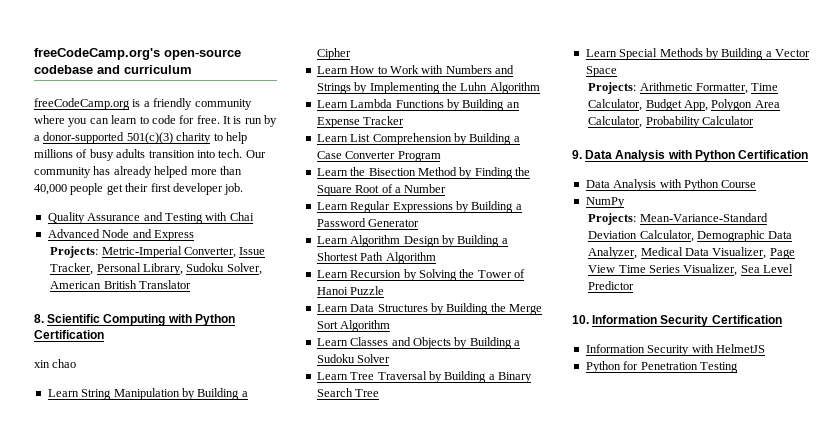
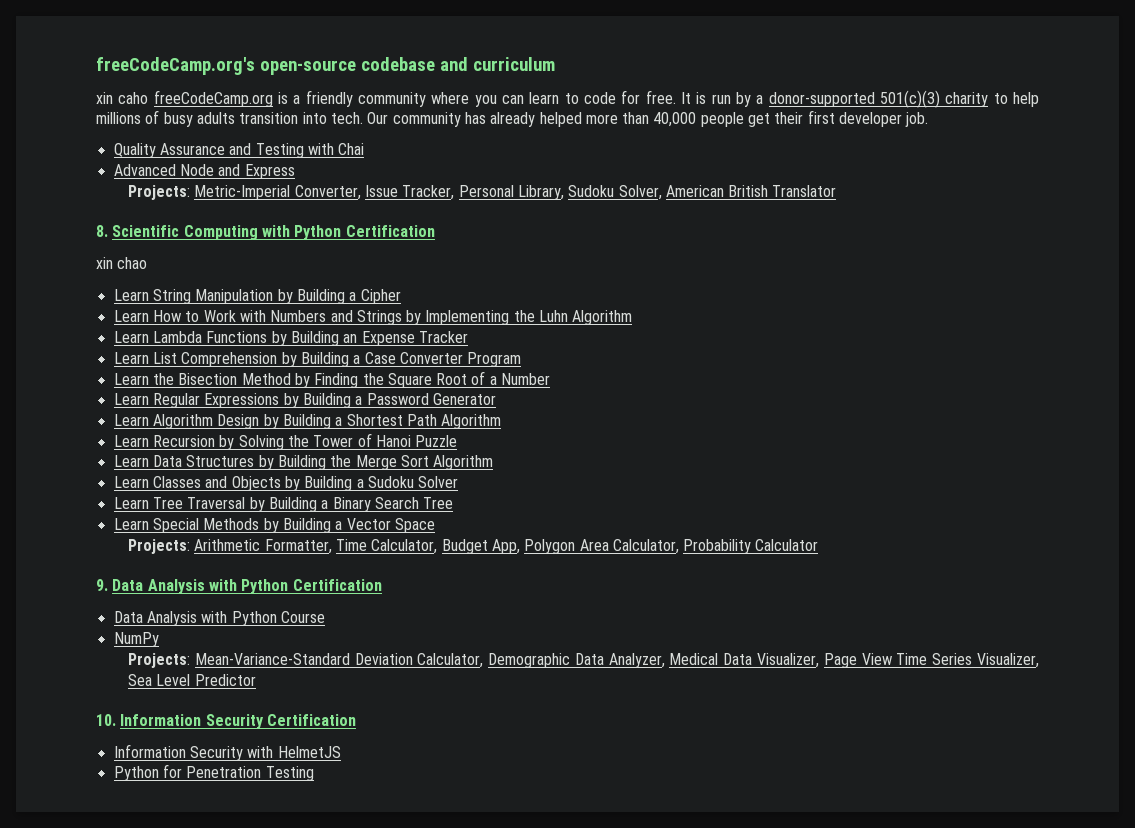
(192, 69) none -> [96,92,149,104] xin caho

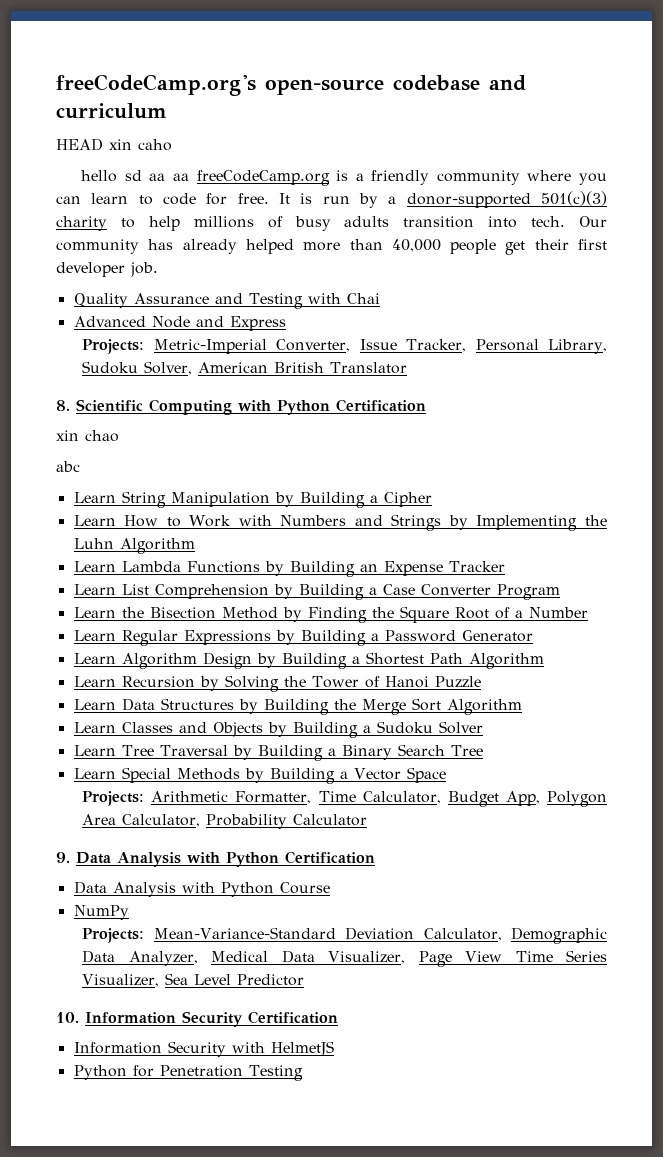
(555, 64) none -> [56,138,103,151] HEAD
(149, 98) none -> [81,170,190,182] // hello sd aa aa
(148, 263) none -> [56,461,80,472] // abc

